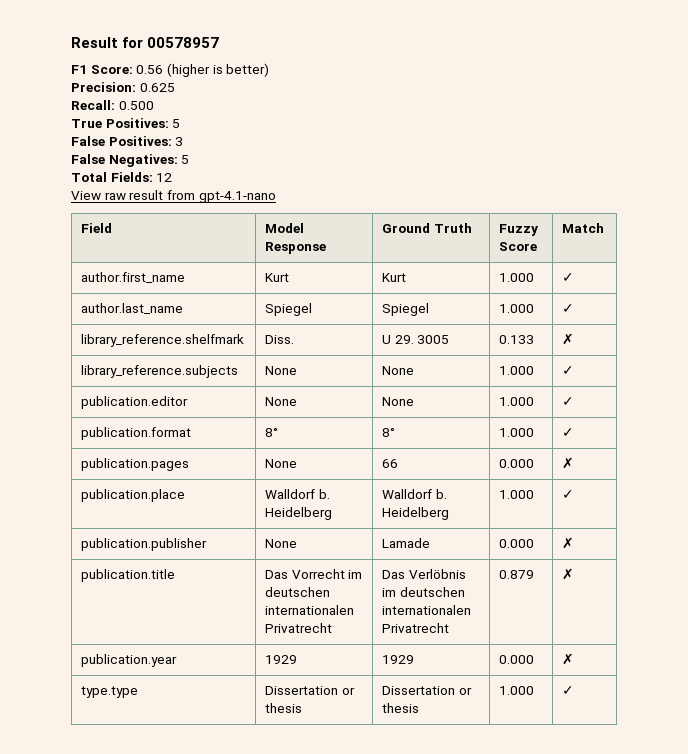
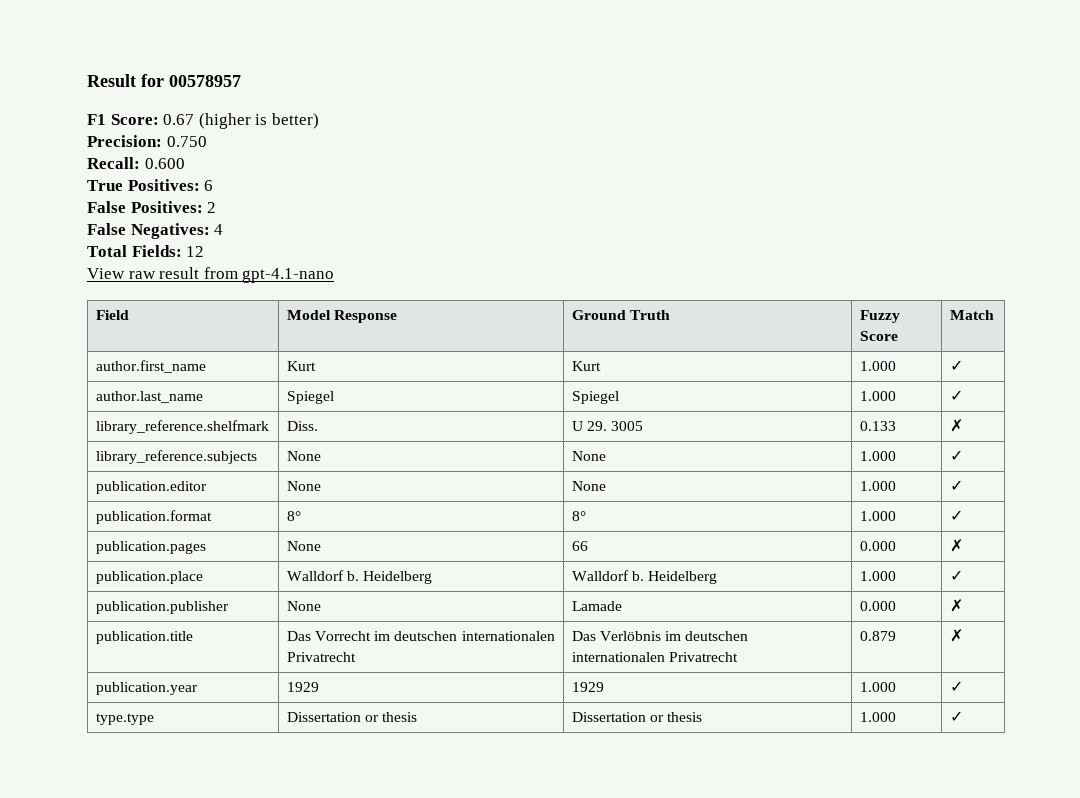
[136,65,164,74] 0.56 -> [163,114,195,125] 0.67
[139,83,175,92] 0.625 -> [166,136,207,147] 0.750
[118,101,154,110] 0.500 -> [144,158,185,169] 0.600
[172,119,181,128] 5 -> [204,180,214,191] 6
[175,137,184,146] 3 -> [207,202,217,213] 2
[181,155,190,164] 5 -> [214,224,224,235] 4
[499,655,535,664] [562,653,575,665] 0.000 | ✗ -> [859,682,896,692] [949,681,963,692] 1.000 | ✓

